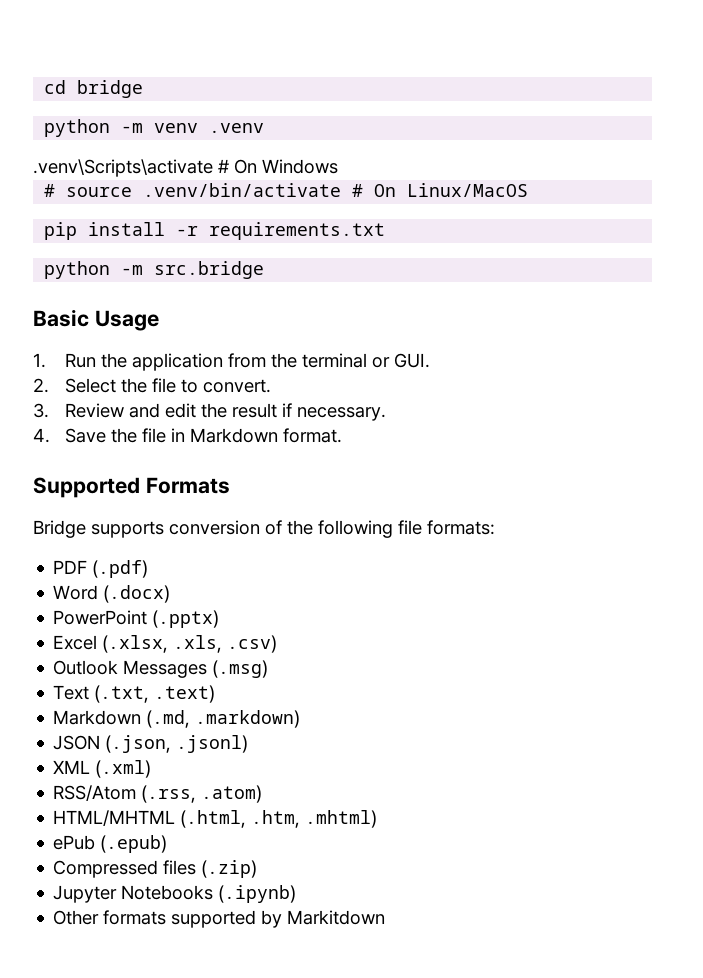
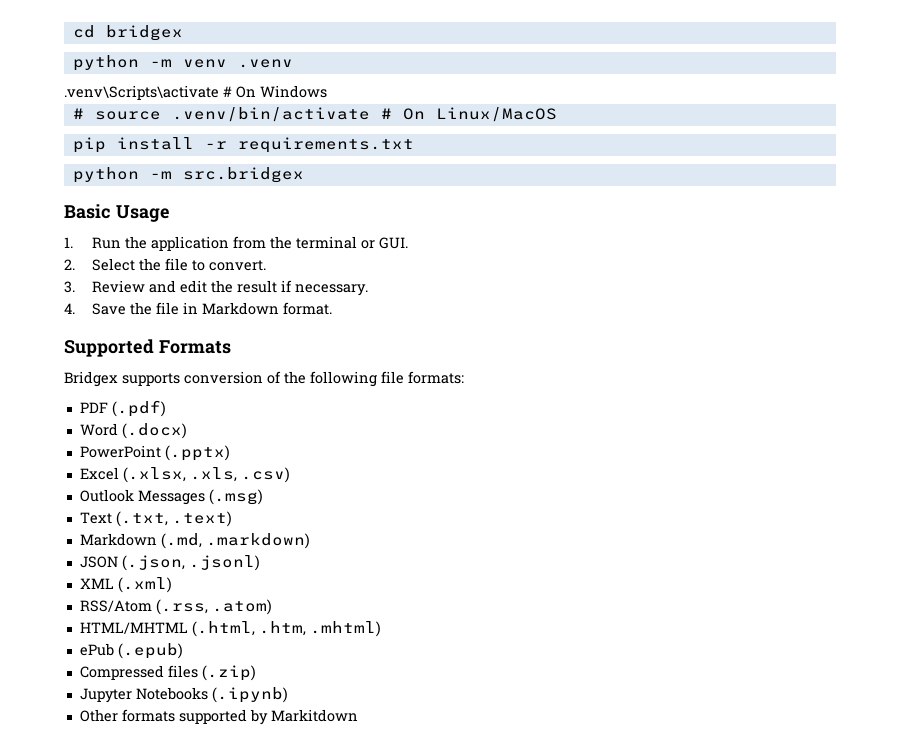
[77,80,144,98] bridge -> [105,25,183,41] bridgex
[154,261,265,279] src.bridge -> [182,167,304,183] src.bridgex
[33,520,86,538] Bridge -> [64,371,118,387] Bridgex

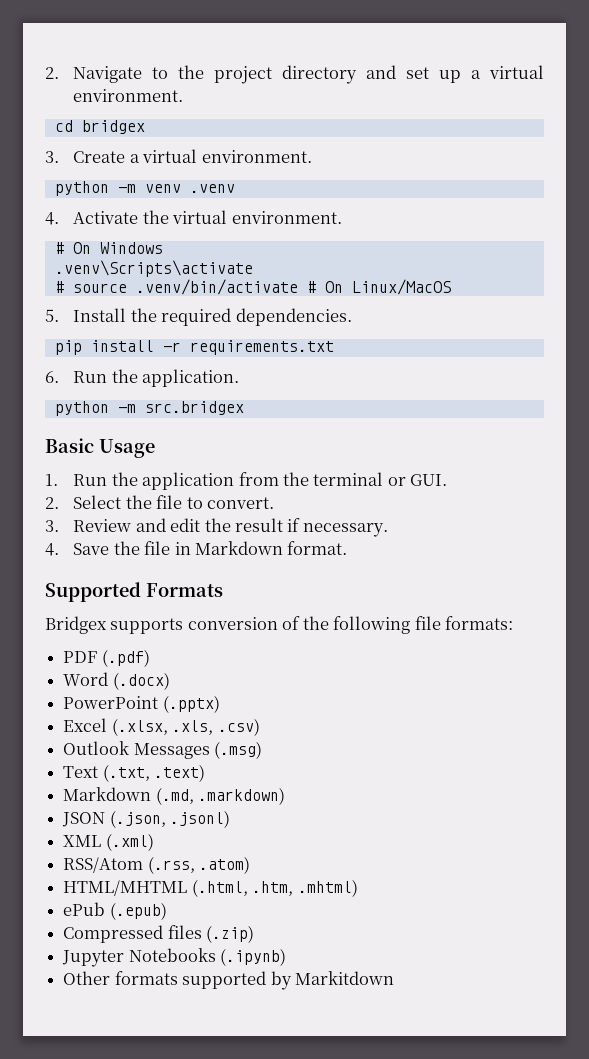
[72,25,183,41] cd bridgex -> [45,65,545,84] [73,89,184,102] [54,120,145,134] [45,149,312,163] 2. Navigate to the project directory and set up a virtual environment. // cd bridgex // 3. Create a virtual environment.
[64,85,219,100] .venv\Scripts\activate -> [45,210,342,225] 4. Activate the virtual environment. //
(327, 91) none -> [54,260,253,277] // .venv\Scripts\activate
(557, 114) none -> [45,308,352,326] // 5. Install the required dependencies.
(414, 145) none -> [45,369,240,387] // 6. Run the application.

